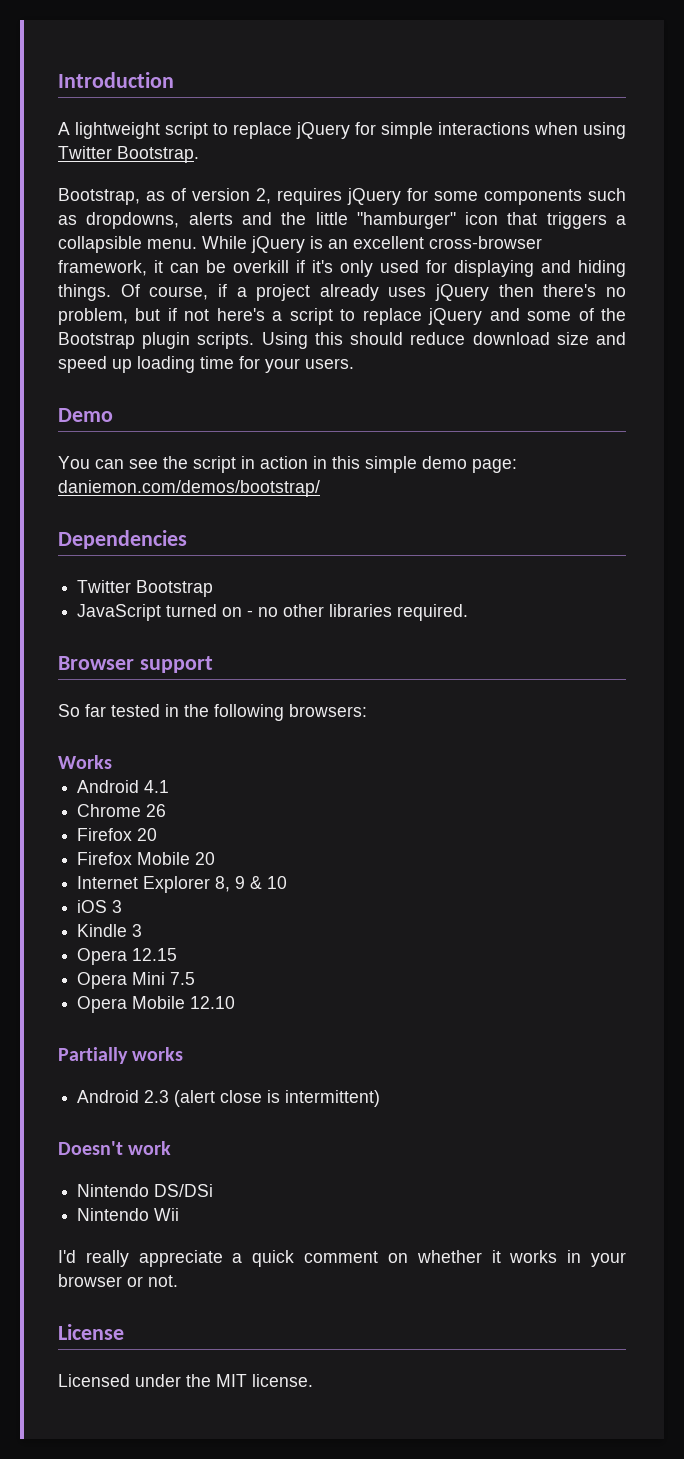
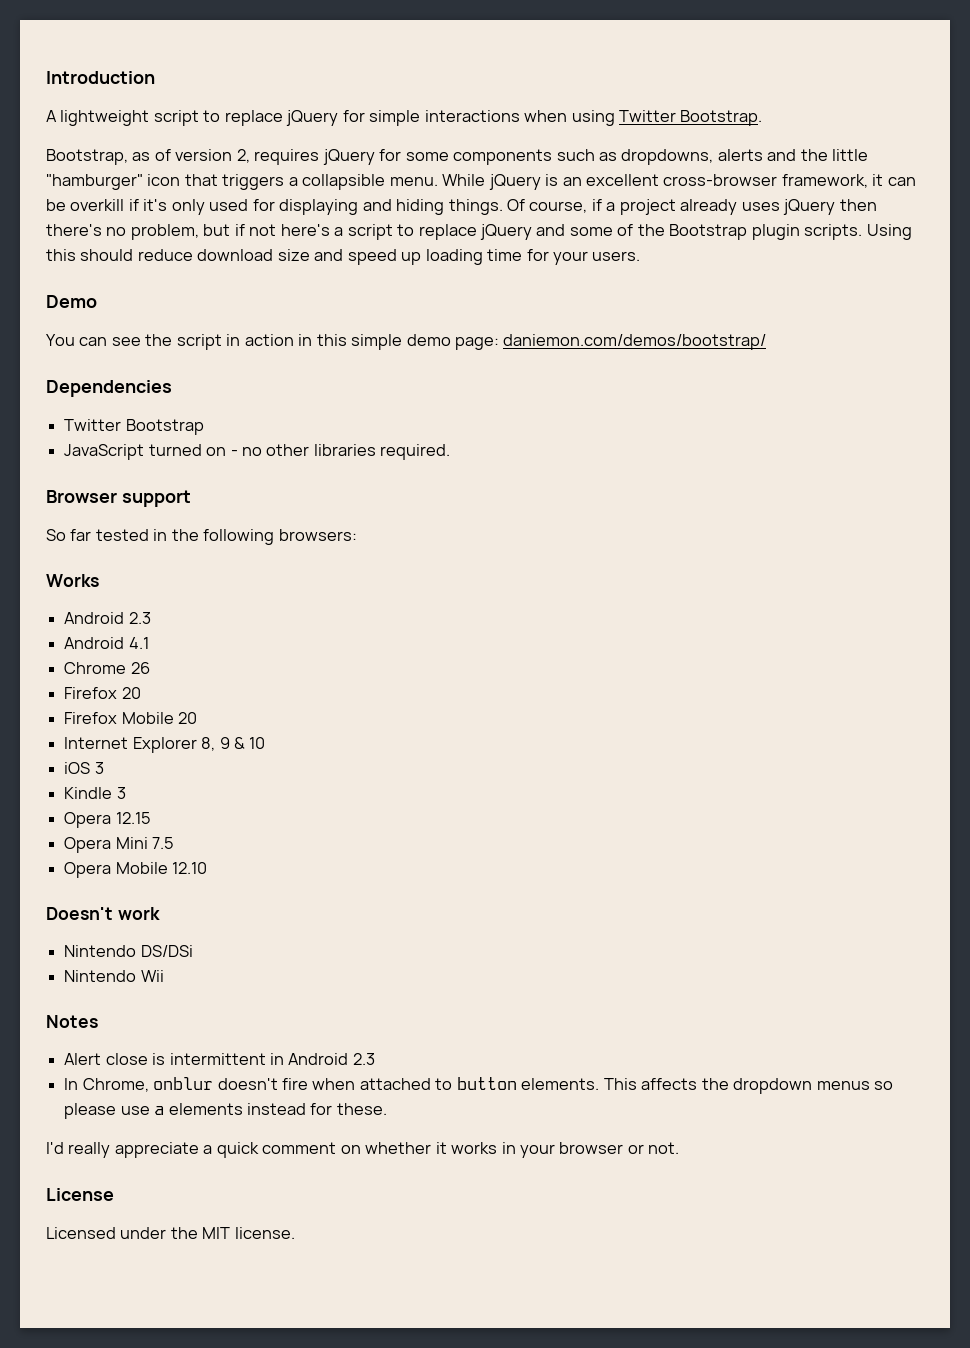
(112, 762) none -> [64,612,151,624] // Android 2.3
[58,1047,184,1064] [77,1090,381,1107] // Partially works // Android 2.3 (alert close is intermittent) -> (208, 868) none
(180, 1214) none -> [46,1015,98,1028] [64,1053,375,1065] [64,1077,893,1094] [64,1103,387,1119] // Notes // Alert close is intermittent in Android 2.3 // In Chrome, onblur doesn't fire when attached to button elements. This affects the dropdown menus so please use a elements instead for these.

